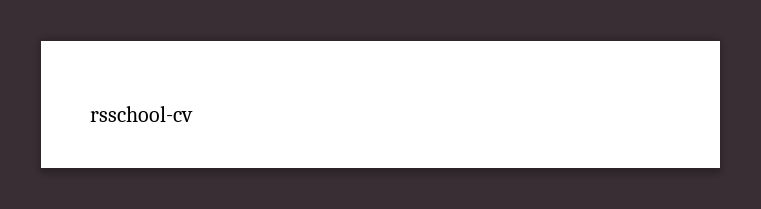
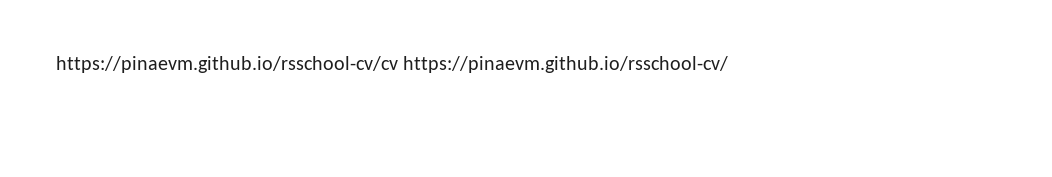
[90,106,193,122] rsschool-cv -> [56,56,729,73] https://pinaevm.github.io/rsschool-cv/cv https://pinaevm.github.io/rsschool-cv/

